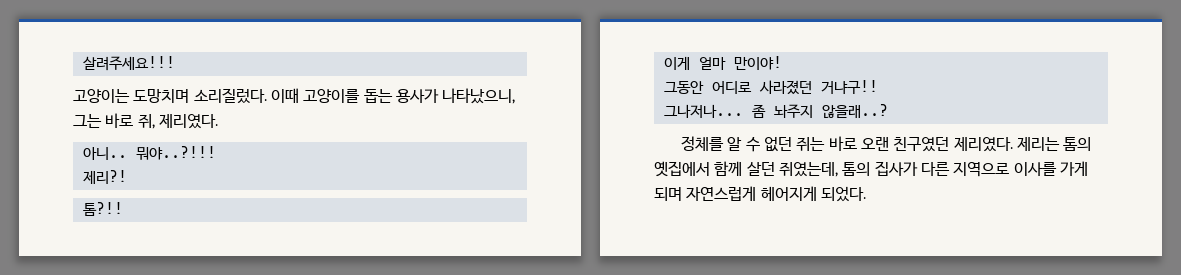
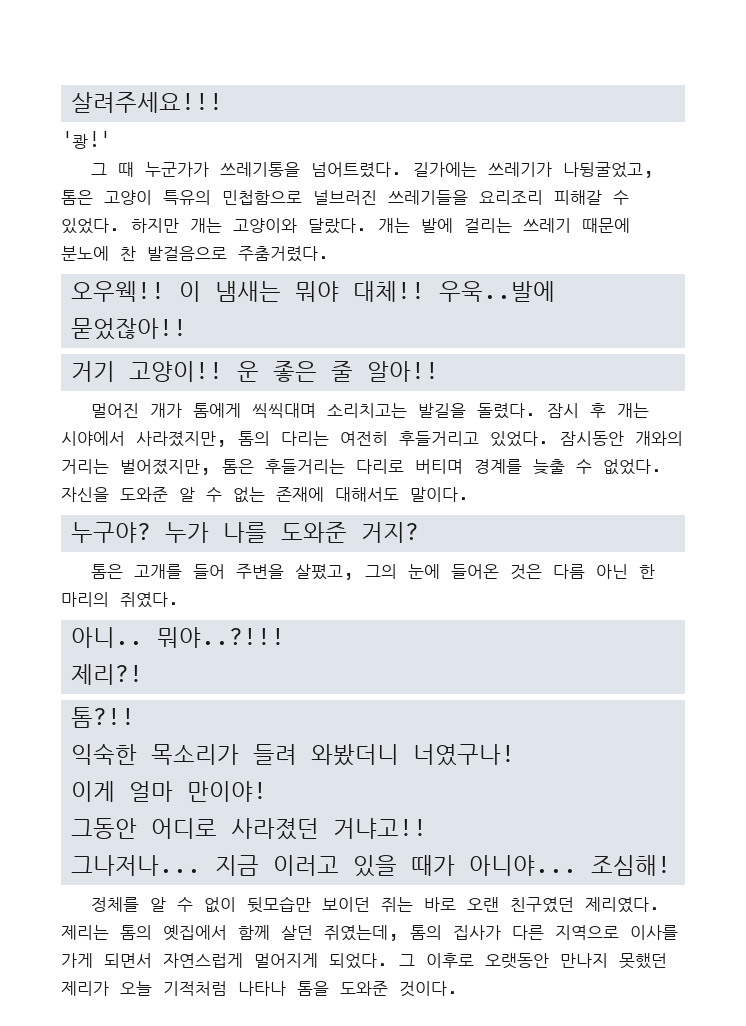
[73,88,516,104] [73,113,218,129] 고양이는 도망치며 소리질렀다. 이때 고양이를 돕는 용사가 나타났으니, 그는 바로 쥐, 제리였다. -> [61,131,110,149] [91,162,655,178] [61,190,629,205] [61,218,630,234] [61,246,329,262] [71,281,556,302] [71,318,188,340] [71,361,440,382] [91,403,650,419] [61,431,683,447] [61,459,662,475] [61,487,469,503] [71,522,420,543] [91,564,656,580] [61,592,179,608] '쾅!' // 그 때 누군가가 쓰레기통을 넘어트렸다. 길가에는 쓰레기가 나뒹굴었고, 톰은 고양이 특유의 민첩함으로 널브러진 쓰레기들을 요리조리 피해갈 수 있었다. 하지만 개는 고양이와 달랐다. 개는 발에 걸리는 쓰레기 때문에 분노에 찬 발걸음으로 주춤거렸다. // 오우웩!! 이 냄새는 뭐야 대체!! 우욱..발에 묻었잖아!! // 거기 고양이!! 운 좋은 줄 알아!! // 멀어진 개가 톰에게 씩씩대며 소리치고는 발길을 돌렸다. 잠시 후 개는 시야에서 사라졌지만, 톰의 다리는 여전히 후들거리고 있었다. 잠시동안 개와의 거리는 벌어졌지만, 톰은 후들거리는 다리로 버티며 경계를 늦출 수 없었다. 자신을 도와준 알 수 없는 존재에 대해서도 말이다. // 누구야? 누가 나를 도와준 거지? // 톰은 고개를 들어 주변을 살폈고, 그의 눈에 들어온 것은 다름 아닌 한 마리의 쥐였다.
(123, 209) none -> [71,743,516,766] // 익숙한 목소리가 들려 와봤더니 너였구나!
[820,80,878,94] 거냐구!! -> [333,818,428,839] 거냐고!!
[751,104,888,118] 좀 놔주지 않을래..? -> [215,855,672,877] 지금 이러고 있을 때가 아니야... 조심해!
[764,137,793,152] 없던 -> [204,896,371,913] 없이 뒷모습만 보이던
[654,186,866,202] 되며 자연스럽게 헤어지게 되었다. -> [104,953,667,969] [61,981,458,997] 되면서 자연스럽게 멀어지게 되었다. 그 이후로 오랫동안 만나지 못했던 제리가 오늘 기적처럼 나타나 톰을 도와준 것이다.

